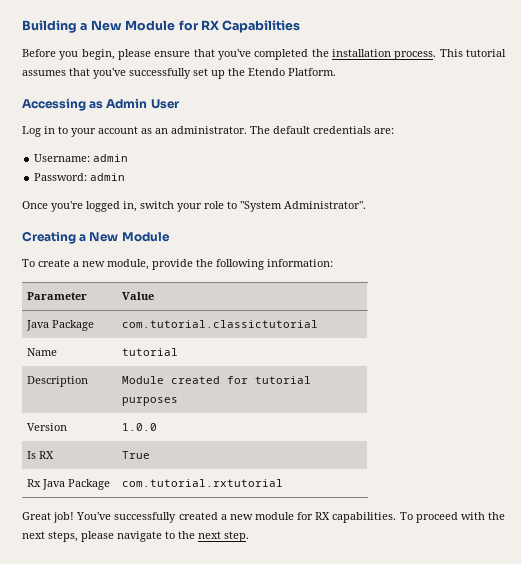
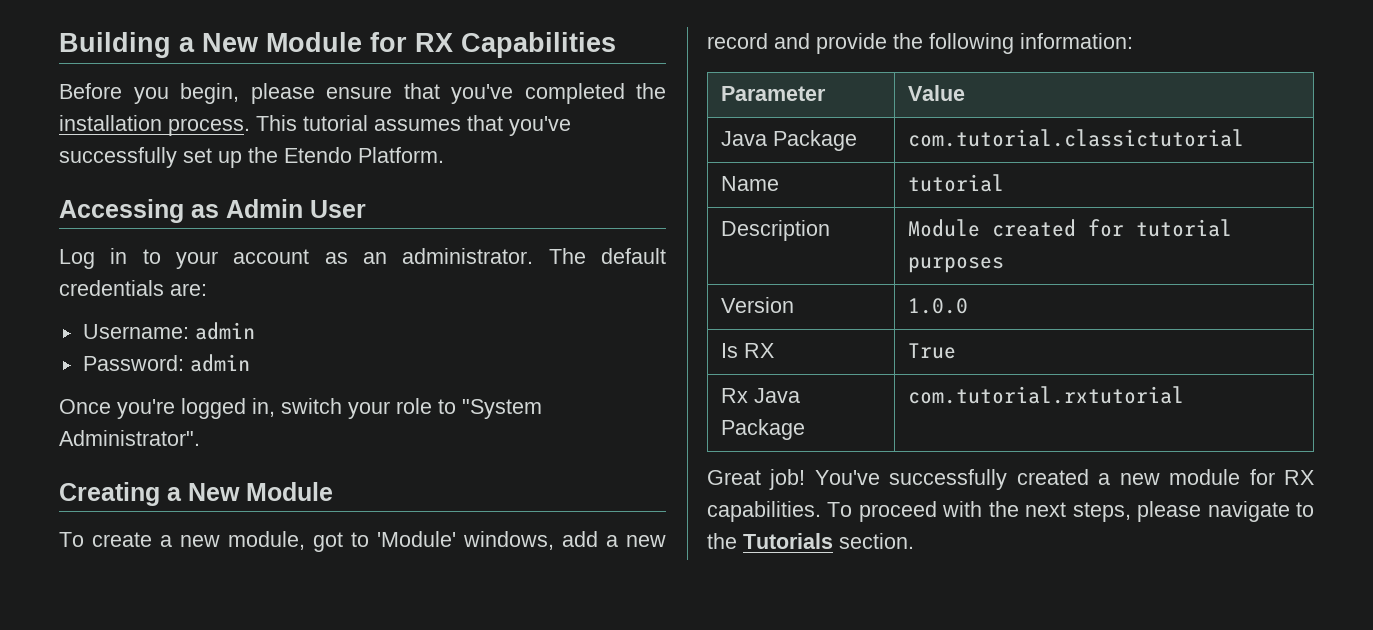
(149, 264) none -> [313,531,666,552] [707,33,810,49] got to 'Module' windows, add a new record and
[198,531,249,542] next step. -> [743,533,914,549] Tutorials section.

